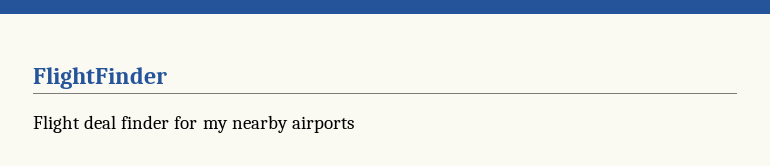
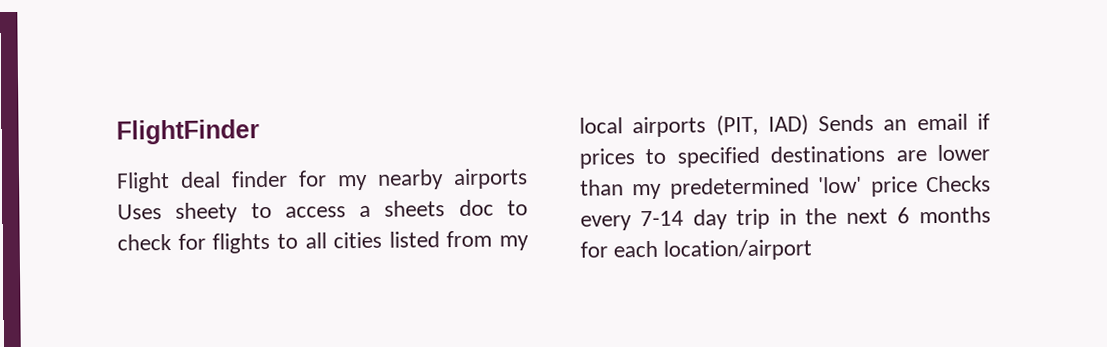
(354, 124) none -> [117,199,528,223] [117,230,529,254] [579,113,990,138] [579,144,990,169] [580,175,991,200] [580,206,991,231] [580,239,813,261] Uses sheety to access a sheets doc to check for flights to all cities listed from my local airports (PIT, IAD) Sends an email if prices to specified destinations are lower than my predetermined 'low' price Checks every 7-14 day trip in the next 6 months for each location/airport

